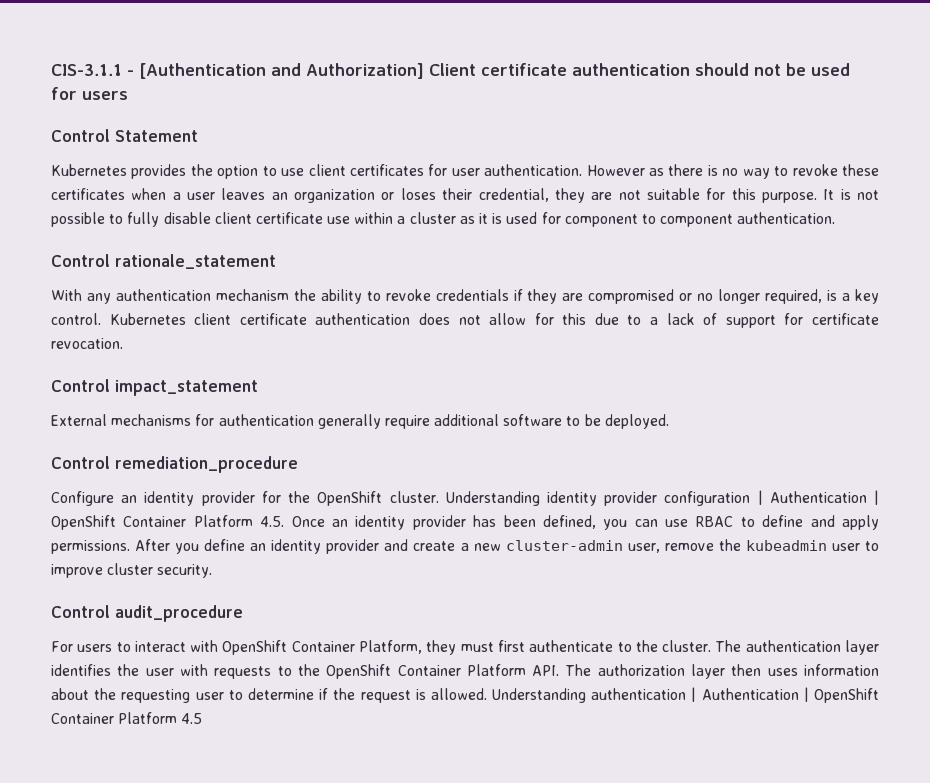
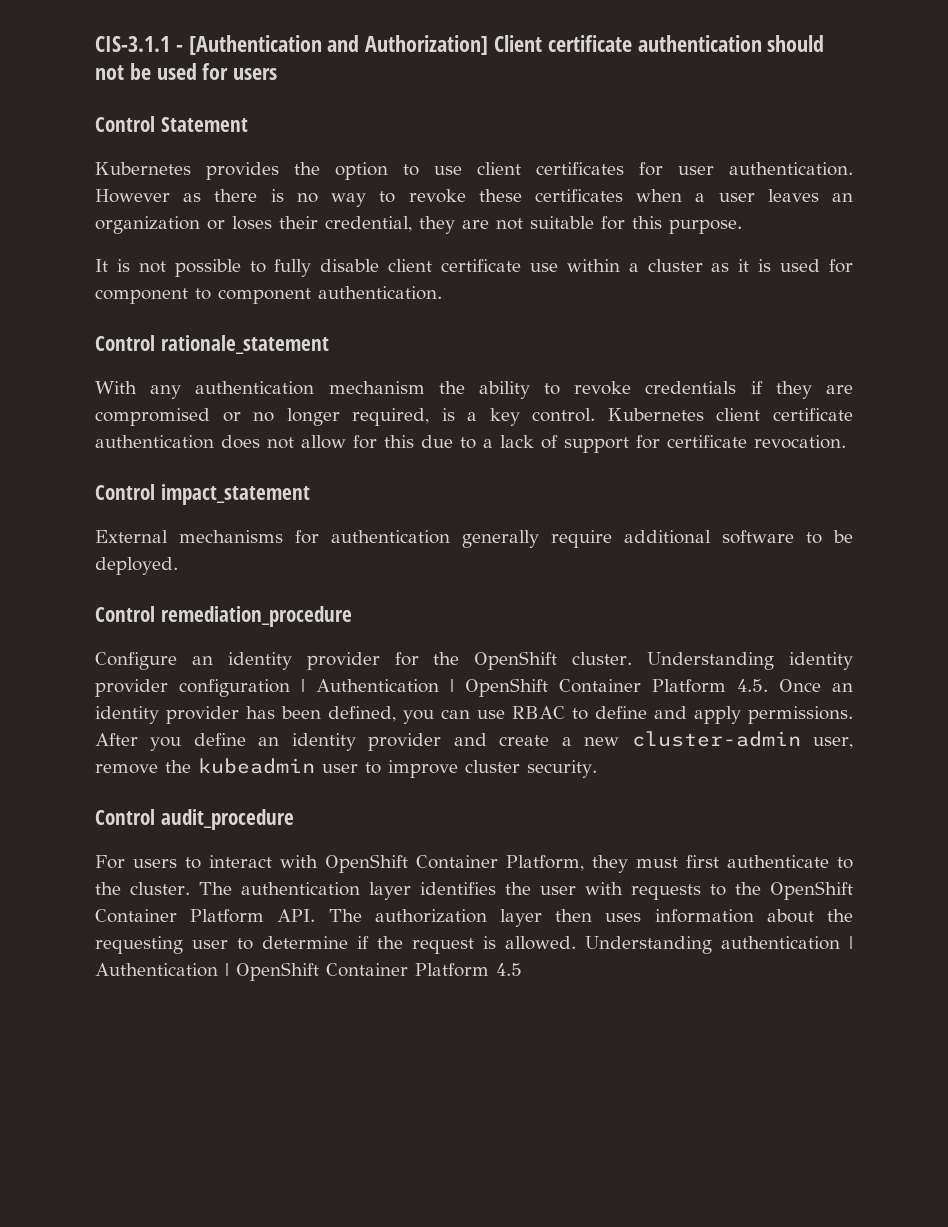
(817, 197) none -> (742, 226) //

